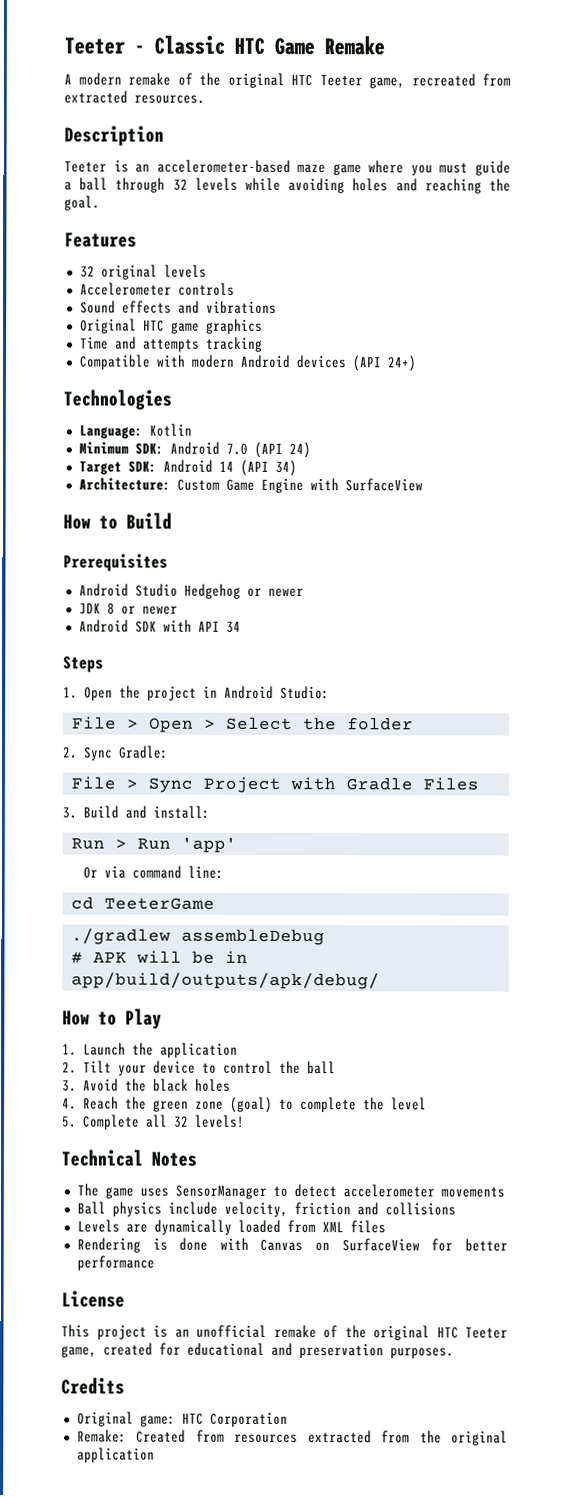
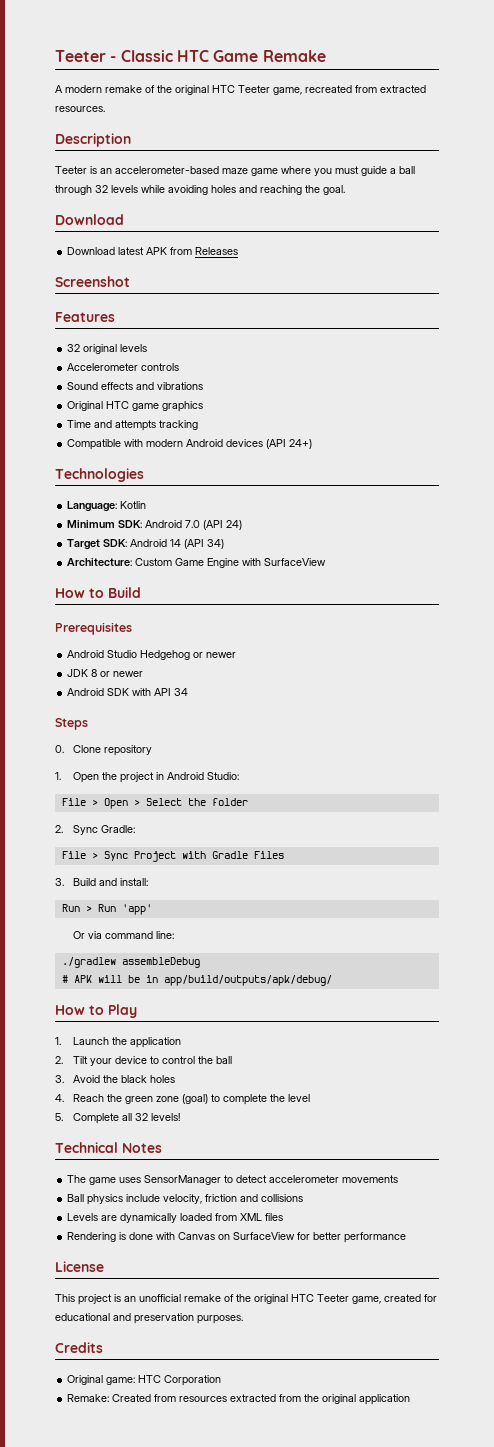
(100, 203) none -> [55,214,124,225] [67,247,239,255] [55,276,130,287] // Download // Download latest APK from Releases // Screenshot
(104, 664) none -> [55,745,153,756] // 0. Clone repository
[70,896,215,910] // cd TeeterGame -> (175, 935) none

